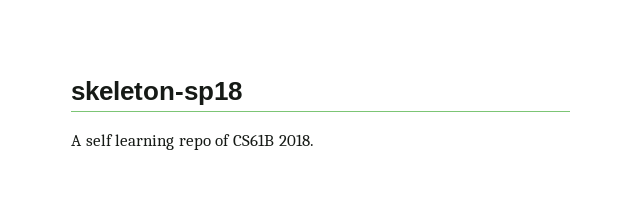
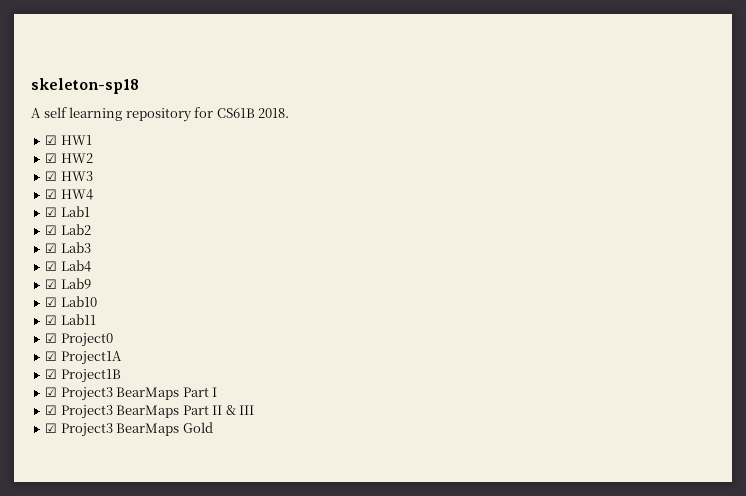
[178,134,231,150] repo of -> [125,107,214,122] repository for
(314, 140) none -> [45,135,92,145] [45,153,93,163] [45,171,93,181] [45,189,93,200] [45,206,90,217] [45,224,91,235] [45,242,91,253] [45,260,91,272] [45,278,91,289] [45,296,97,307] [45,314,96,325] [45,333,113,347] [45,351,122,365] [45,369,121,383] [45,387,218,401] [45,405,255,419] [45,422,213,437] // ☑ HW1 // ☑ HW2 // ☑ HW3 // ☑ HW4 // ☑ Lab1 // ☑ Lab2 // ☑ Lab3 // ☑ Lab4 // ☑ Lab9 // ☑ Lab10 // ☑ Lab11 // ☑ Project0 // ☑ Project1A // ☑ Project1B // ☑ Project3 BearMaps Part I // ☑ Project3 BearMaps Part II & III // ☑ Project3 BearMaps Gold

